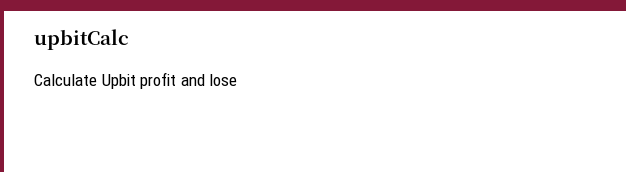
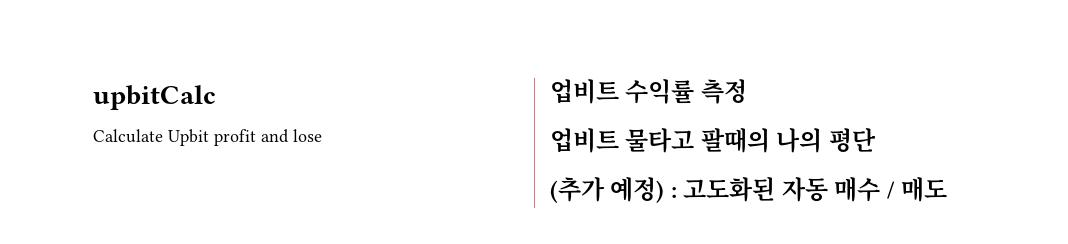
(238, 80) none -> [550,79,747,104] [550,128,876,153] [550,177,948,203] // 업비트 수익률 측정 // 업비트 물타고 팔때의 나의 평단 // (추가 예정) : 고도화된 자동 매수 / 매도

